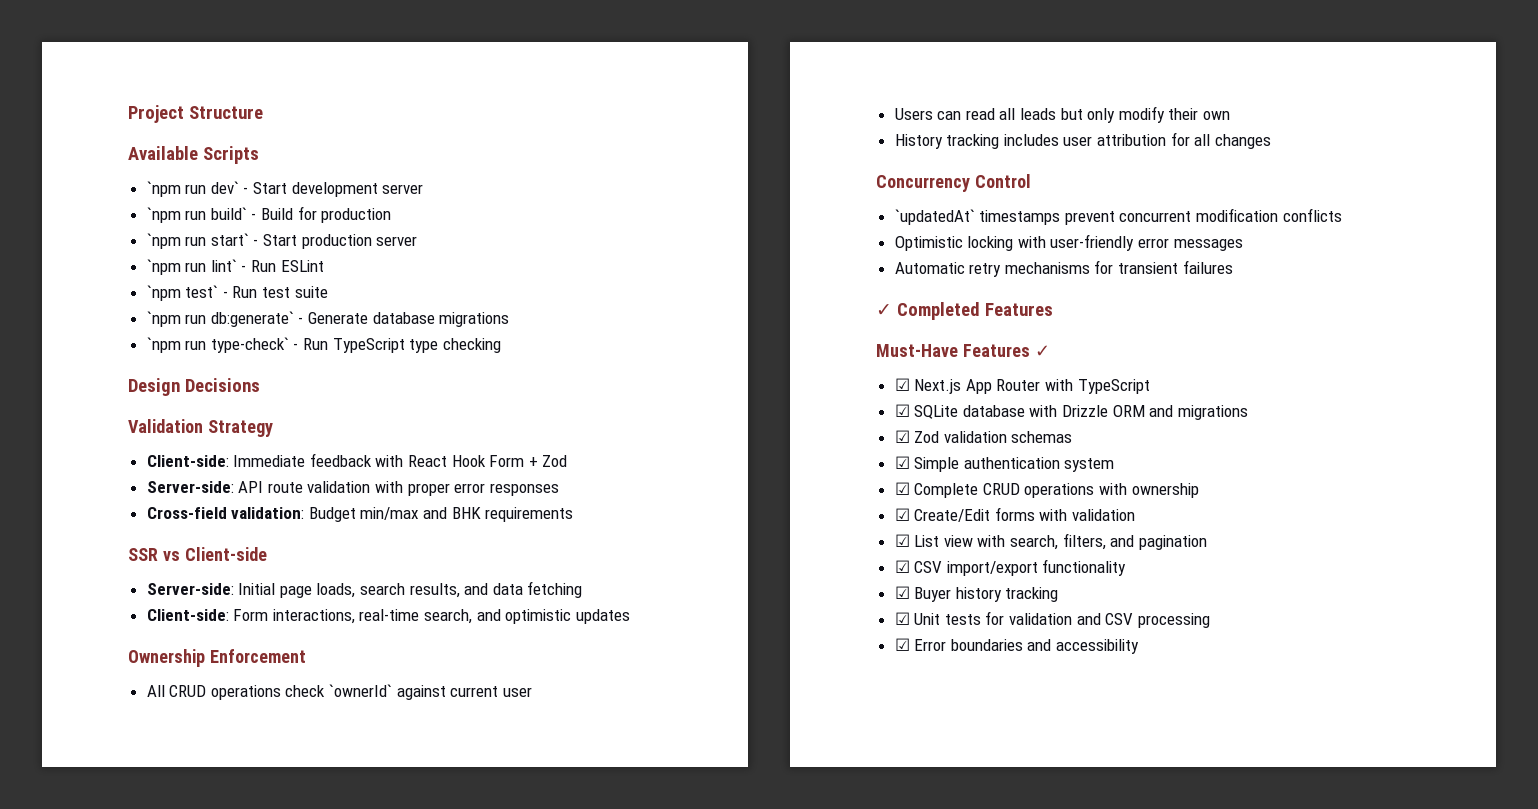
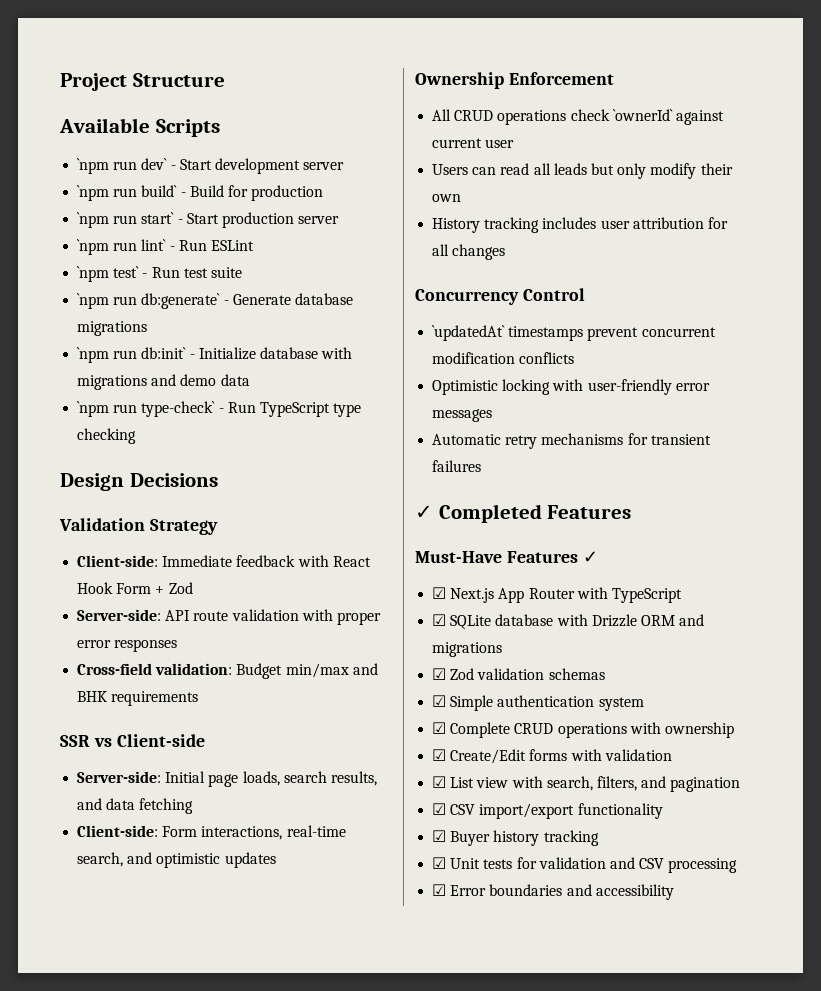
(510, 319) none -> [77,347,353,363] [77,374,250,390] // `npm run db:init` - Initialize database with migrations and demo data

